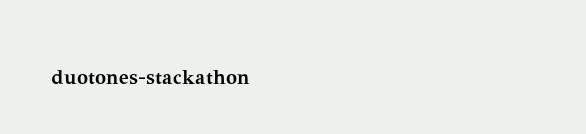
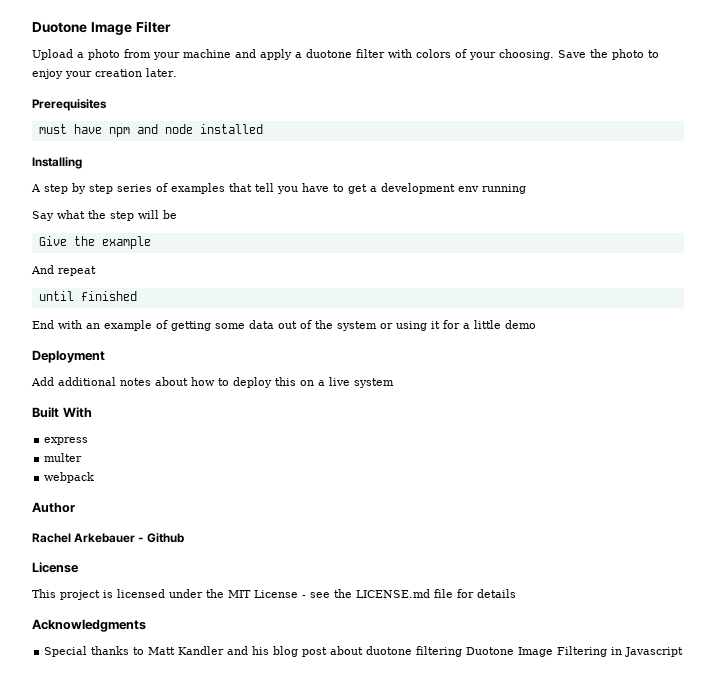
[51,70,250,85] duotones-stackathon -> [32,21,171,35] [32,49,659,60] [32,68,177,79] [32,99,107,111] [38,124,263,137] [32,157,82,169] [31,183,526,194] [32,210,177,221] [38,236,151,249] [31,265,96,276] [38,291,137,301] [32,320,536,331] [32,350,105,363] [31,377,394,388] [32,407,92,418] [44,437,89,445] [44,453,83,462] [44,472,95,483] [32,502,75,513] [32,533,184,543] [32,562,79,573] [32,589,516,600] [32,619,146,632] [44,646,684,657] Duotone Image Filter // Upload a photo from your machine and apply a duotone filter with colors of your choosing. Save the photo to enjoy your creation later. // Prerequisites // must have npm and node installed // Installing // A step by step series of examples that tell you have to get a development env running // Say what the step will be // Give the example // And repeat // until finished // End with an example of getting some data out of the system or using it for a little demo // Deployment // Add additional notes about how to deploy this on a live system // Built With // express // multer // webpack // Author // Rachel Arkebauer - Github // License // This project is licensed under the MIT License - see the LICENSE.md file for details // Acknowledgments // Special thanks to Matt Kandler and his blog post about duotone filtering Duotone Image Filtering in Javascript

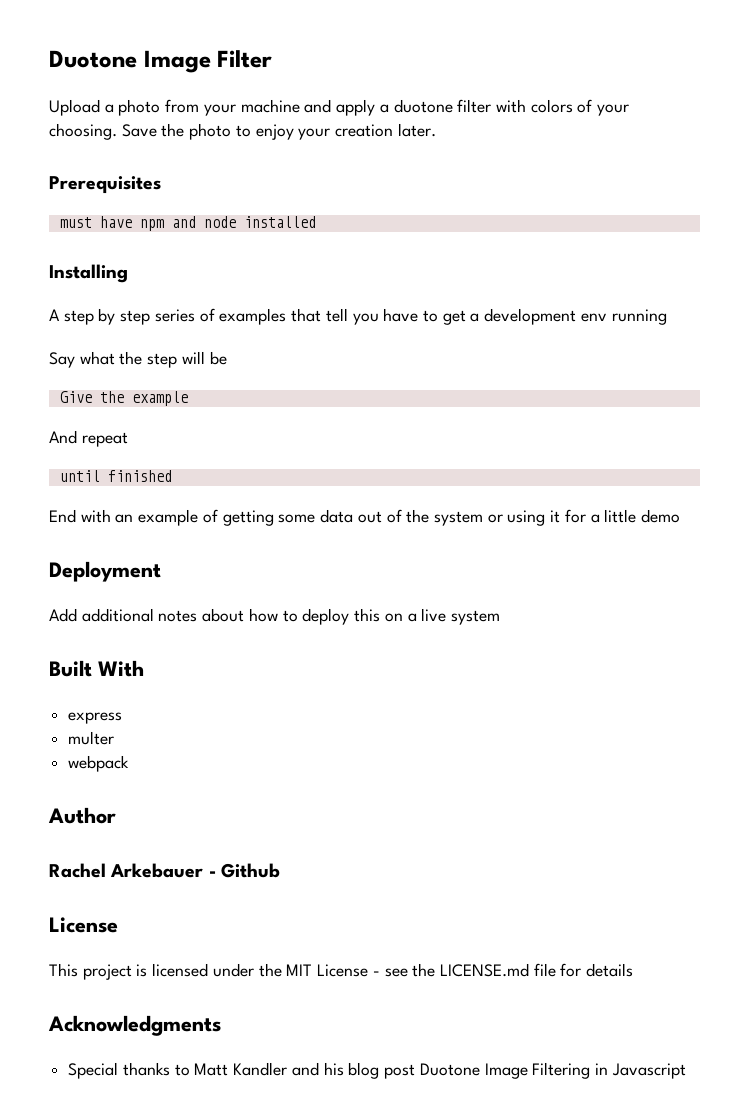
[330,646,463,657] about duotone filtering -> (416, 1071) none

